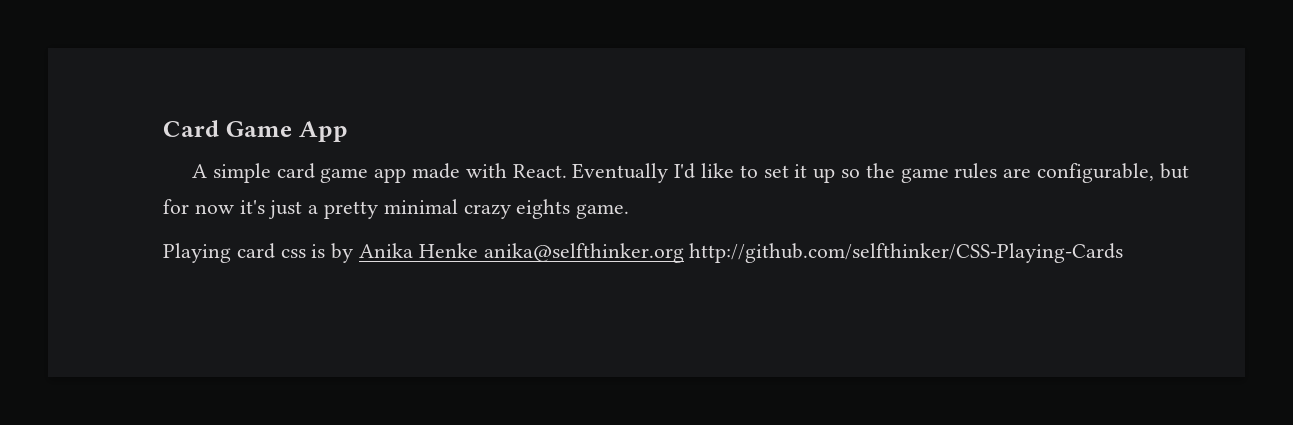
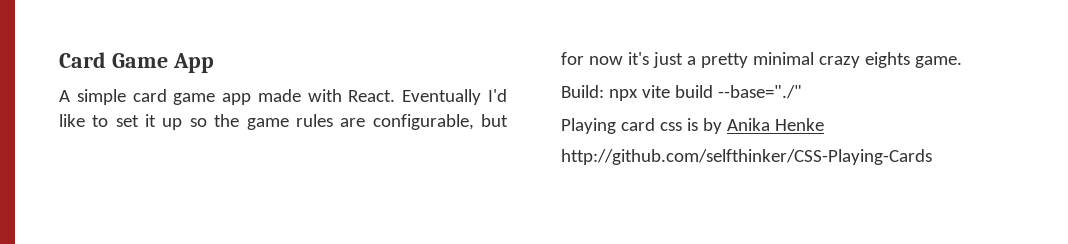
(630, 211) none -> [561,85,802,101] // Build: npx vite build --base="./"
[483,243,684,263] anika@selfthinker.org -> (824, 124) //

